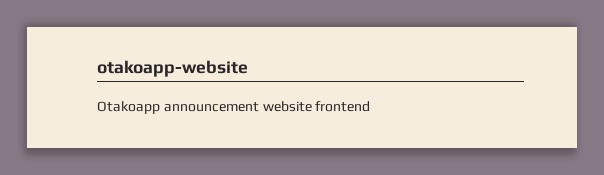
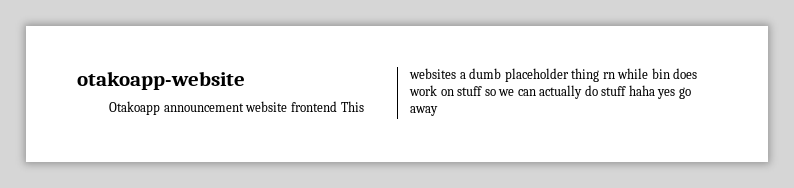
(371, 106) none -> [340,101,364,112] [409,68,698,82] [409,85,691,99] [410,106,438,116] This websites a dumb placeholder thing rn while bin does work on stuff so we can actually do stuff haha yes go away

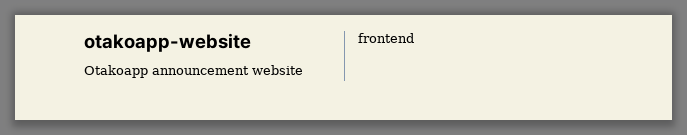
[340,101,364,112] [409,68,698,82] [409,85,691,99] [410,106,438,116] This websites a dumb placeholder thing rn while bin does work on stuff so we can actually do stuff haha yes go away -> (414, 38) none

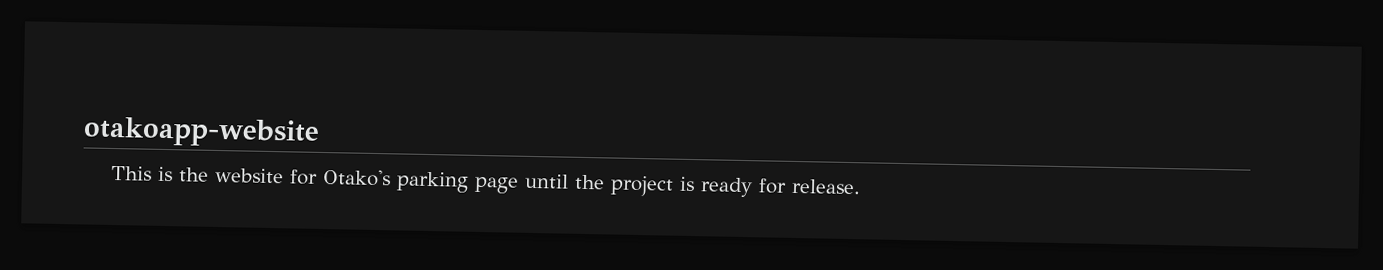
[84,65,303,78] [358,33,414,43] Otakoapp announcement website frontend -> [110,165,861,198] This is the website for Otako's parking page until the project is ready for release.

